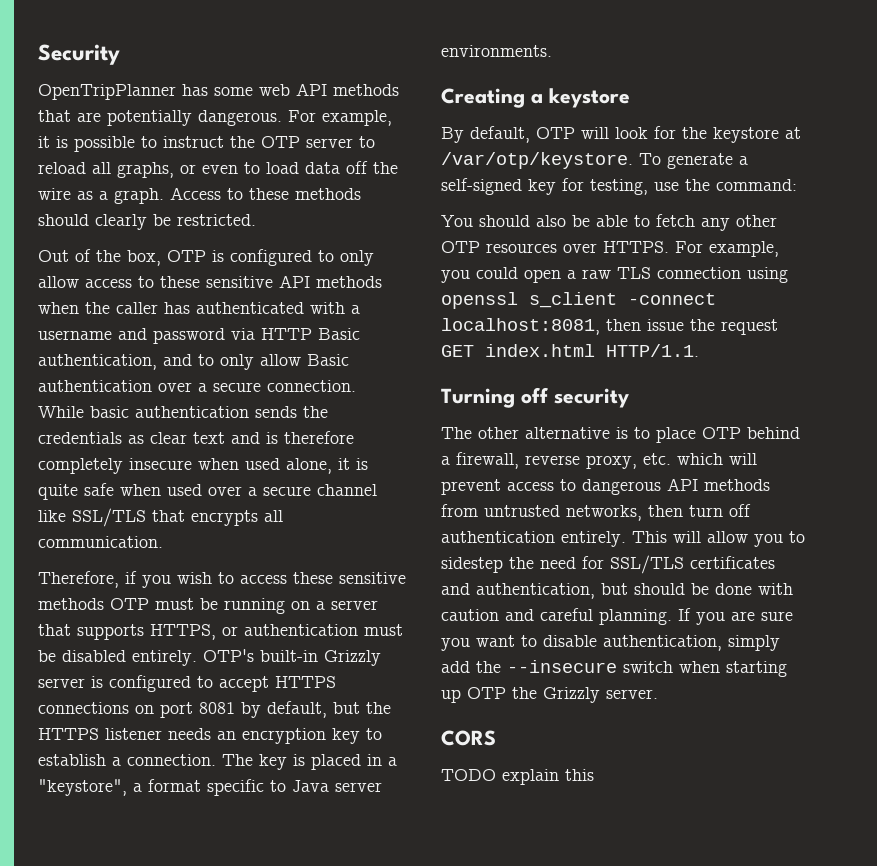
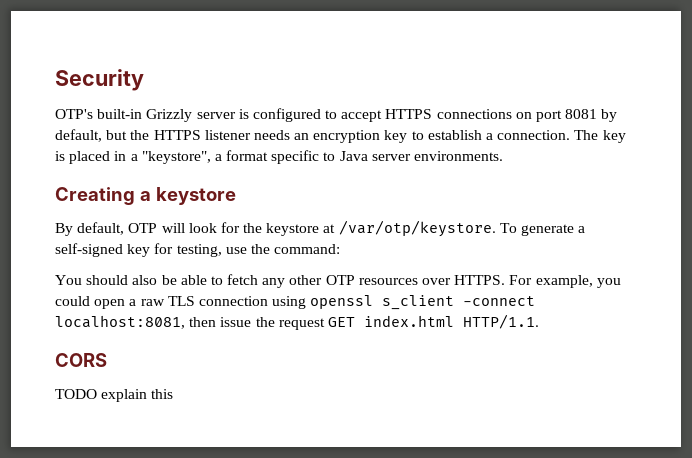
[38,83,399,100] [38,110,392,126] [38,136,375,152] [38,161,398,178] [38,187,361,204] [38,214,256,230] [38,249,374,266] [38,275,382,288] [38,302,360,314] [38,328,360,344] [38,354,349,370] [38,380,356,392] [38,406,328,418] [38,431,354,444] [38,458,368,474] [38,483,377,500] [38,508,283,527] [38,536,163,548] [38,571,406,588] [38,598,378,614] [38,624,403,640] [38,650,197,666] OpenTripPlanner has some web API methods that are potentially dangerous. For example, it is possible to instruct the OTP server to reload all graphs, or even to load data off the wire as a graph. Access to these methods should clearly be restricted. // Out of the box, OTP is configured to only allow access to these sensitive API methods when the caller has authenticated with a username and password via HTTP Basic authentication, and to only allow Basic authentication over a secure connection. While basic authentication sends the credentials as clear text and is therefore completely insecure when used alone, it is quite safe when used over a secure channel like SSL/TLS that encrypts all communication. // Therefore, if you wish to access these sensitive methods OTP must be running on a server that supports HTTPS, or authentication must be disabled entirely. -> (144, 80) none
[441,387,629,408] [441,427,800,443] [441,452,757,469] [441,478,770,495] [441,504,751,521] [441,531,805,547] [441,555,775,574] [441,583,793,599] [441,608,793,625] [441,635,780,651] [441,660,787,677] [441,687,658,703] // Turning off security // The other alternative is to place OTP behind a firewall, reverse proxy, etc. which will prevent access to dangerous API methods from untrusted networks, then turn off authentication entirely. This will allow you to sidestep the need for SSL/TLS certificates and authentication, but should be done with caution and careful planning. If you are sure you want to disable authentication, simply add the --insecure switch when starting up OTP the Grizzly server. -> (539, 321) none

